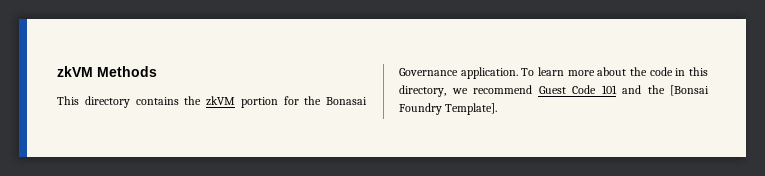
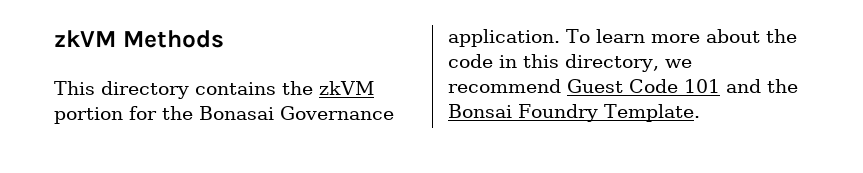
[670,85,709,96] [399,103,498,115] [Bonsai Foundry Template]. -> [448,104,700,122] Bonsai Foundry Template.

